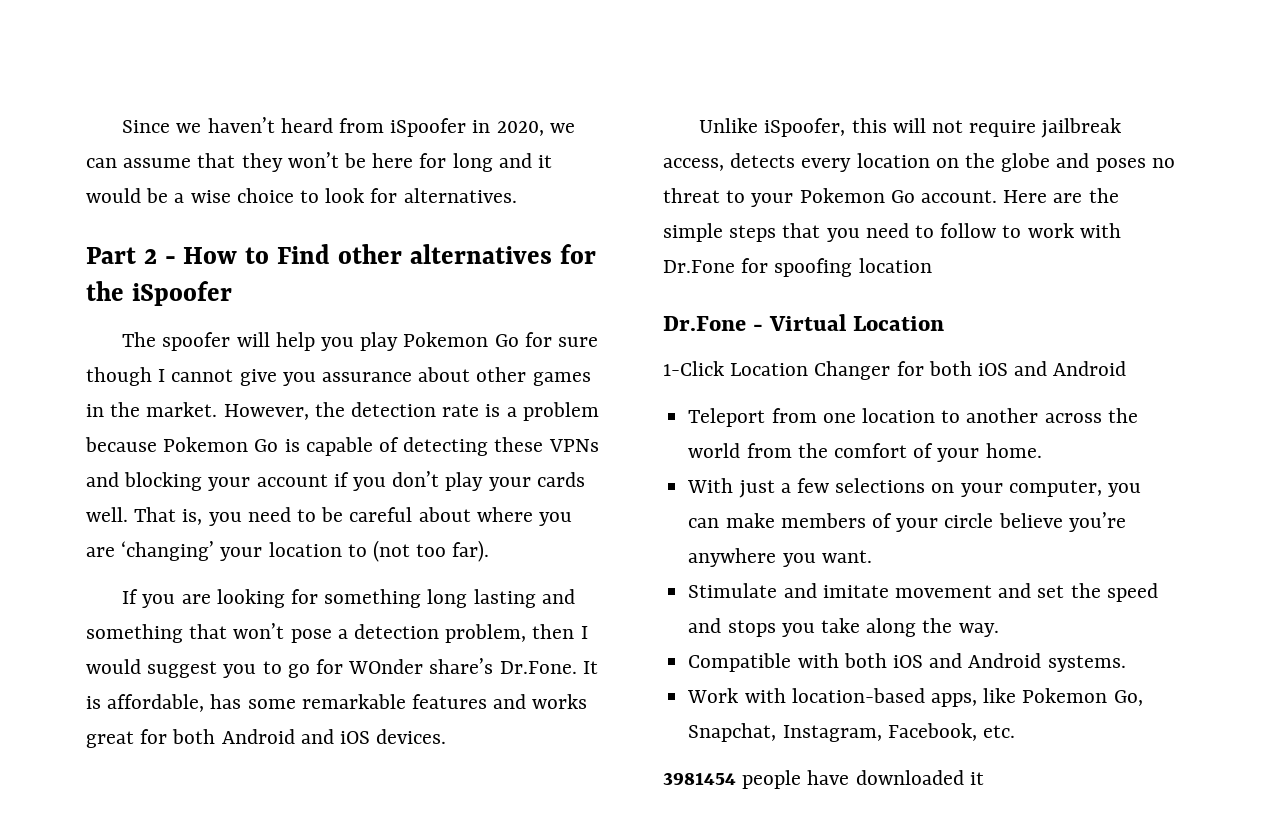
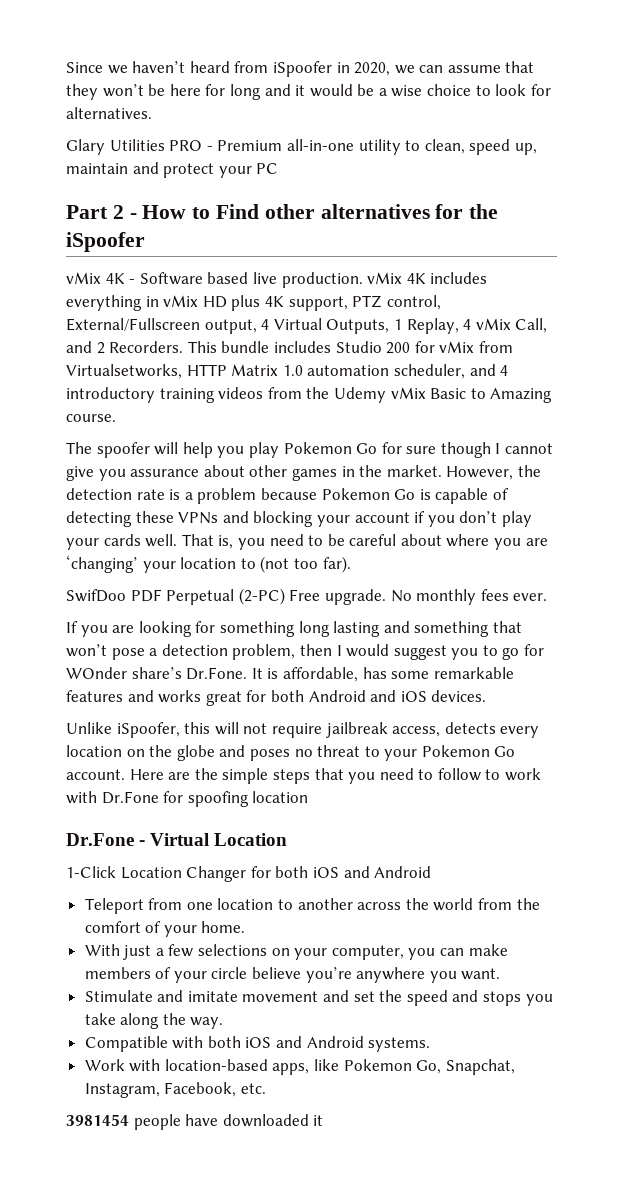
(517, 195) none -> [66,139,537,155] [66,162,279,178] // Glary Utilities PRO - Premium all-in-one utility to clean, speed up, maintain and protect your PC
(232, 293) none -> [66,272,488,288] [66,295,441,311] [66,318,548,334] [66,341,513,354] [66,364,509,379] [66,387,553,403] [66,414,116,422] // vMix 4K - Software based live production. vMix 4K includes everything in vMix HD plus 4K support, PTZ control, External/Fullscreen output, 4 Virtual Outputs, 1 Replay, 4 vMix Call, and 2 Recorders. This bundle includes Studio 200 for vMix from Virtualsetworks, HTTP Matrix 1.0 automation scheduler, and 4 introductory training videos from the Udemy vMix Basic to Amazing course.
(490, 551) none -> [66,588,548,605] // SwifDoo PDF Perpetual (2-PC) Free upgrade. No monthly fees ever.

